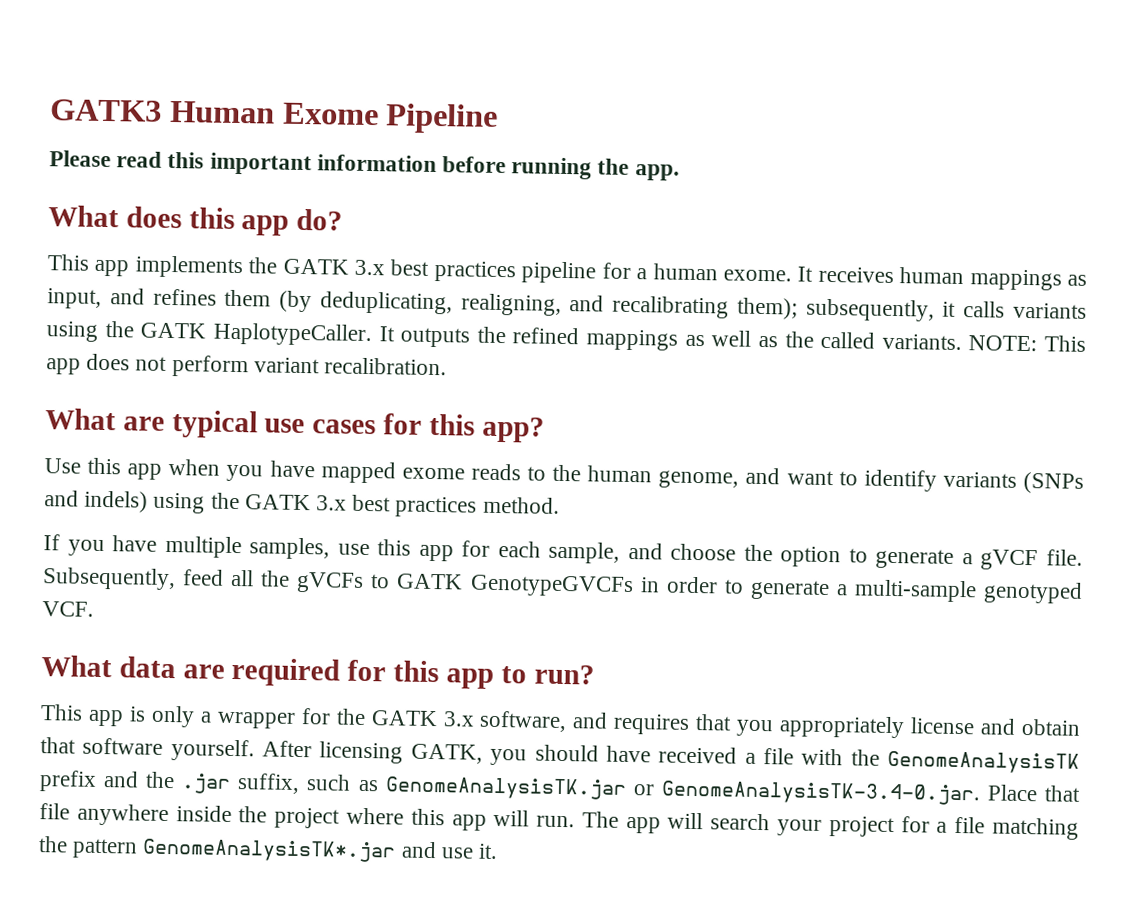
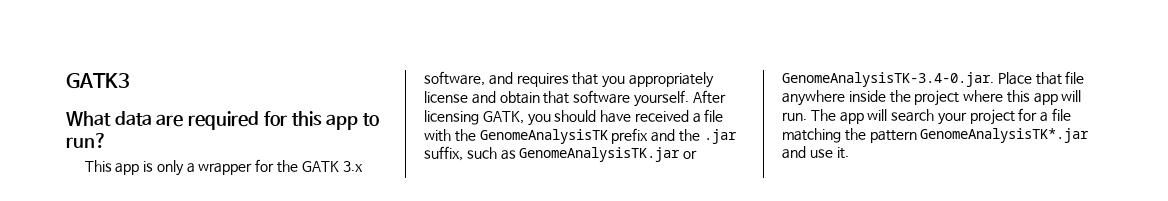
[169,100,499,134] [49,150,680,181] [48,205,344,236] [47,254,1087,291] [47,288,1087,322] [46,321,1086,352] [46,353,448,378] [45,408,545,443] [44,457,1084,494] [44,490,560,518] [43,534,1083,571] [42,567,1083,604] [42,601,94,617] Human Exome Pipeline // Please read this important information before running the app. // What does this app do? // This app implements the GATK 3.x best practices pipeline for a human exome. It receives human mappings as input, and refines them (by deduplicating, realigning, and recalibrating them); subsequently, it calls variants using the GATK HaplotypeCaller. It outputs the refined mappings as well as the called variants. NOTE: This app does not perform variant recalibration. // What are typical use cases for this app? // Use this app when you have mapped exome reads to the human genome, and want to identify variants (SNPs and indels) using the GATK 3.x best practices method. // If you have multiple samples, use this app for each sample, and choose the option to generate a gVCF file. Subsequently, feed all the gVCFs to GATK GenotypeGVCFs in order to generate a multi-sample genotyped VCF. -> (130, 81) none

